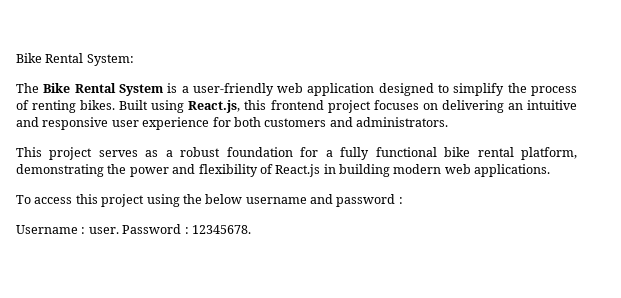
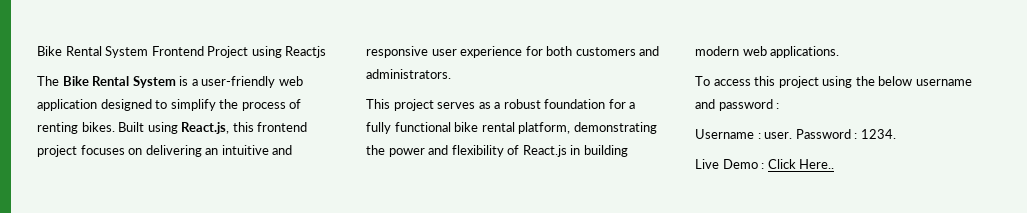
[16,53,134,66] Bike Rental System: -> [37,46,327,58] Bike Rental System Frontend Project using Reactjs
[191,225,251,234] 12345678. -> [860,129,896,139] [695,159,835,169] 1234. // Live Demo : Click Here..

